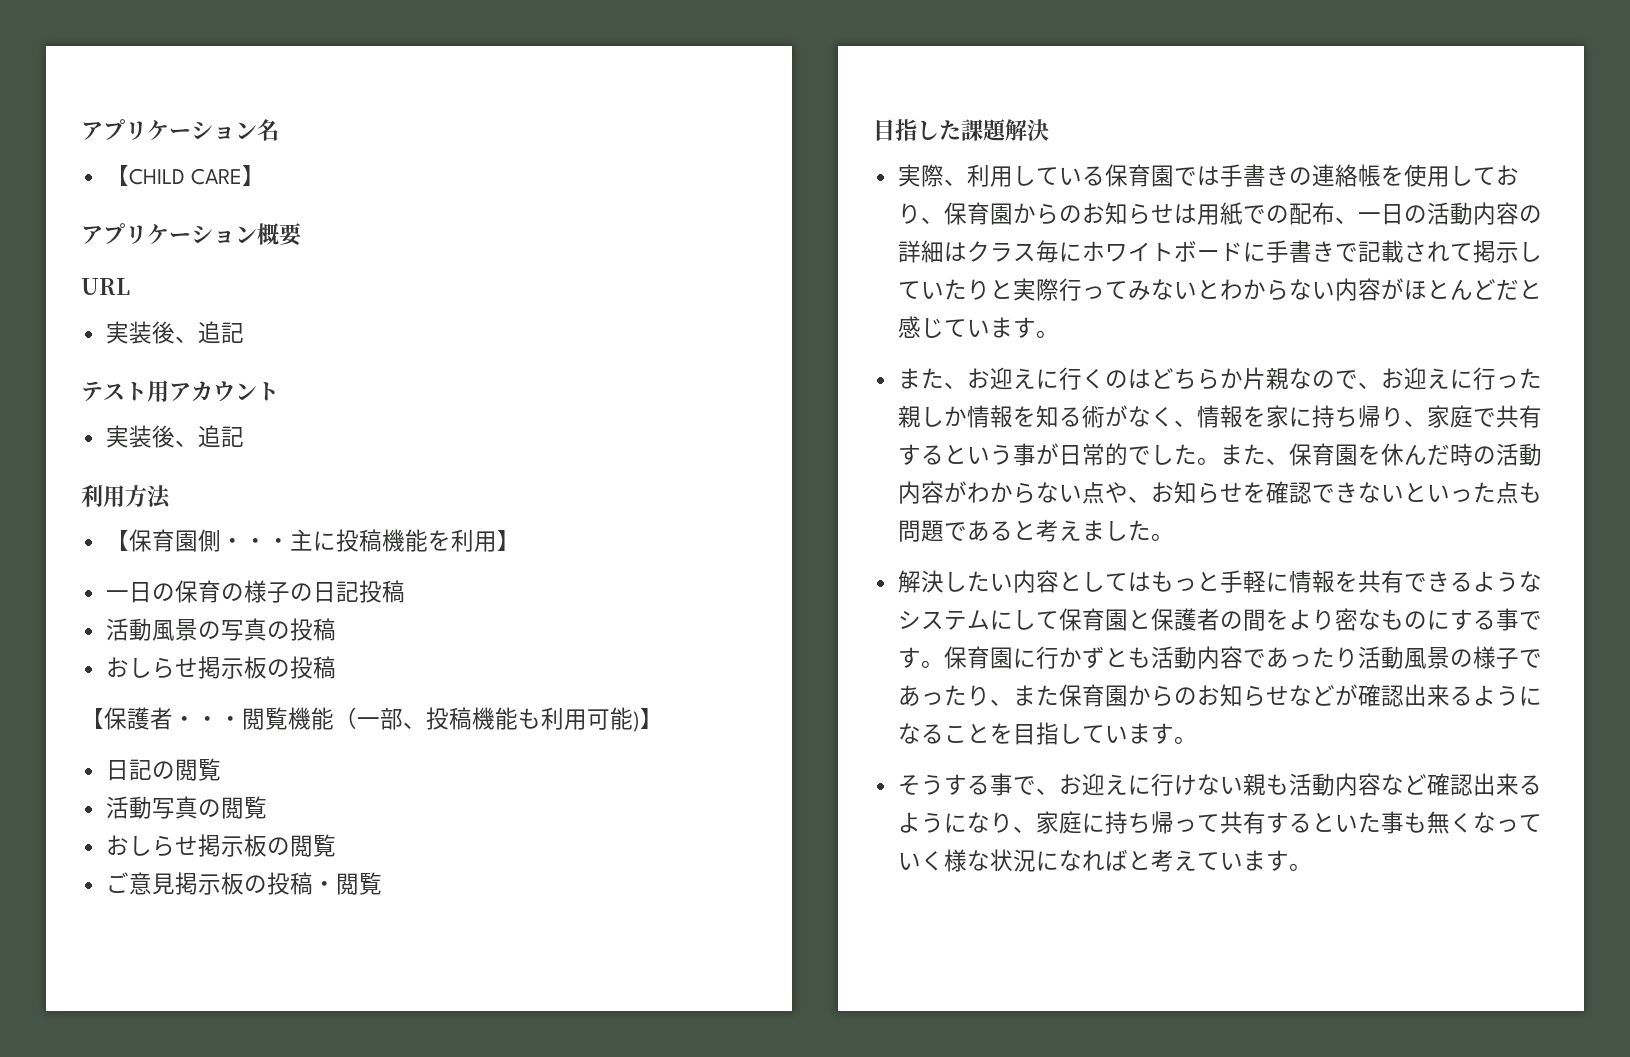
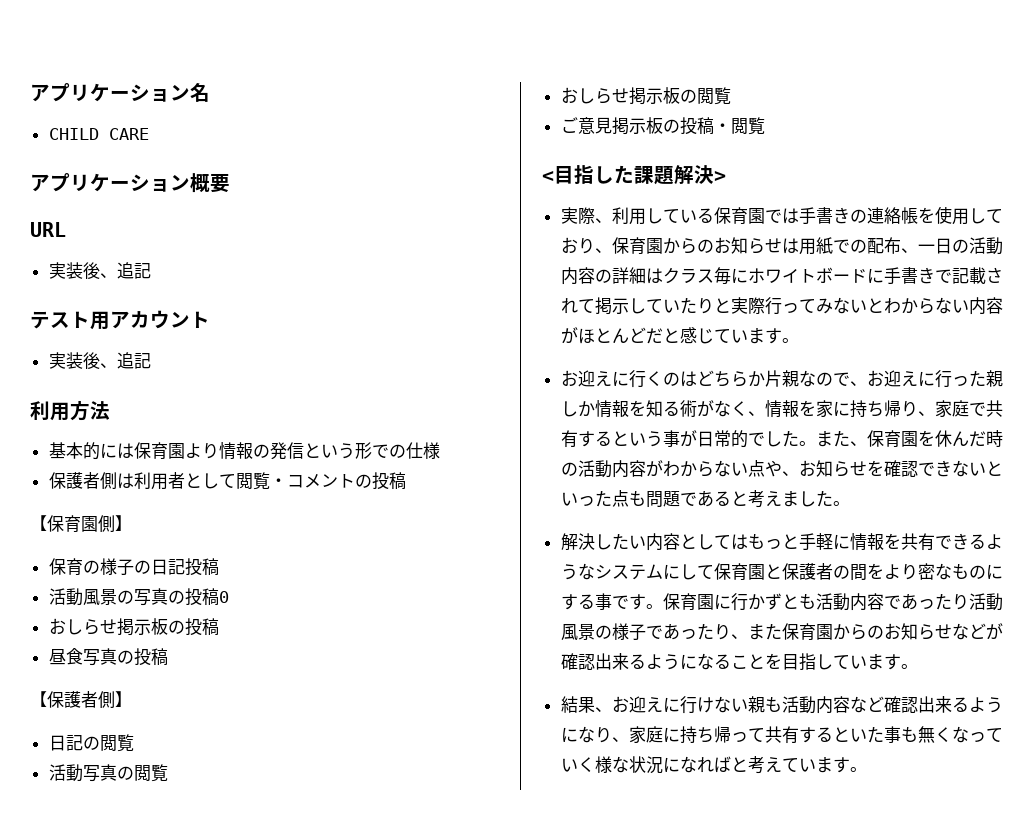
[105,165,129,186] 【 -> (210, 92) none
[241,165,265,186] 】 -> (149, 134) none
[105,529,520,552] [105,582,175,603] 【保育園側・・・主に投稿機能を利用】 // 一日の -> [48,442,440,460] [48,472,406,490] [30,515,132,532] 基本的には保育園より情報の発信という形での仕様 // 保護者側は利用者として閲覧・コメントの投稿 // 【保育園側】 //
(336, 629) none -> [218,591,229,603] 0
(336, 667) none -> [48,648,168,666] // 昼食写真の投稿
[173,707,640,732] ・・・閲覧機能（一部、投稿機能も利用可能) -> [98,691,115,708] 側
(382, 883) none -> [542,171,554,182] <
(1049, 130) none -> [714,171,726,182] >
[897,368,967,389] また、 -> (799, 340) none
[897,773,1036,796] そうする事で -> [560,696,595,713] 結果

